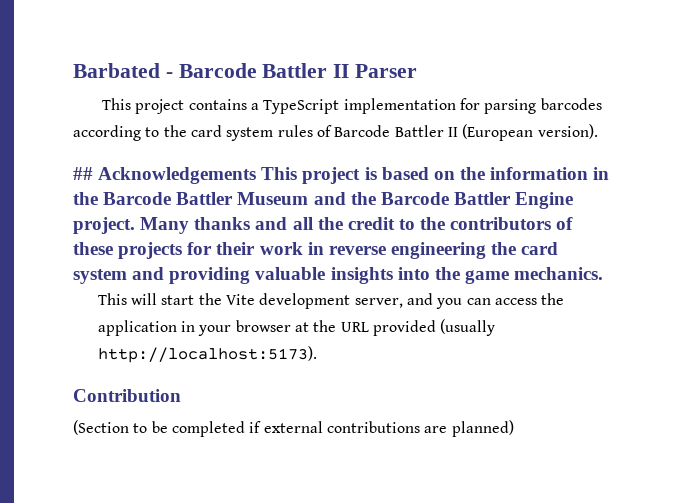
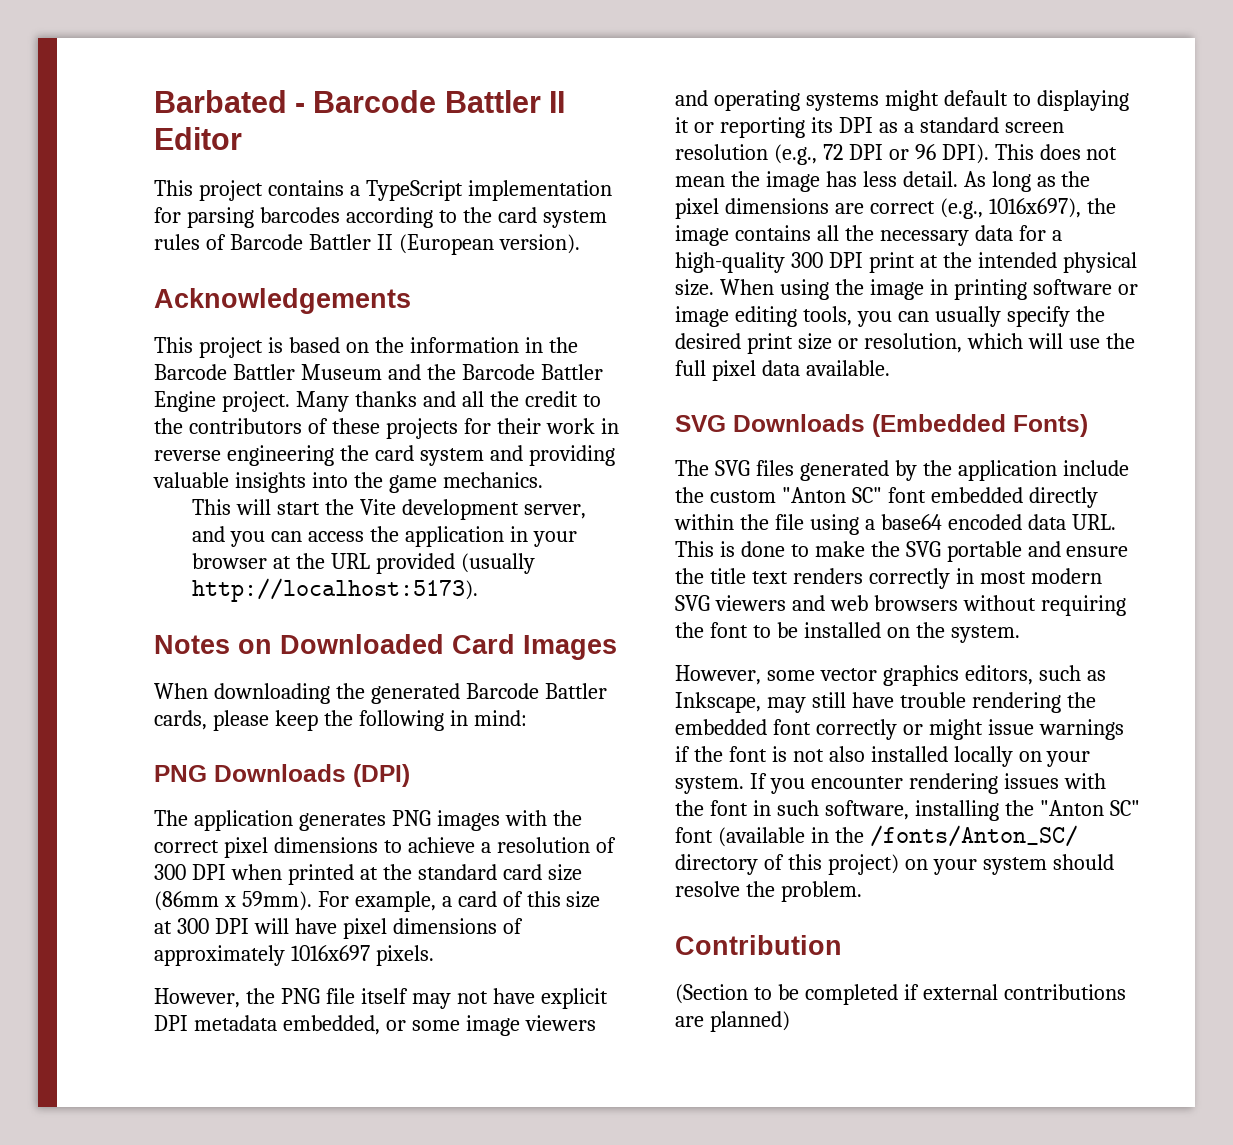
[355,64,418,78] Parser -> [154,127,242,150] Editor
[73,167,93,180] ## -> (580, 244) none
(257, 175) none -> (411, 301) //
(317, 354) none -> [154,634,617,660] [154,683,607,704] [154,710,527,731] [154,764,410,787] [154,810,582,831] [154,837,616,858] [154,864,582,885] [154,891,601,912] [154,918,523,939] [154,945,434,966] [154,988,608,1009] [154,1015,596,1036] [675,90,1129,111] [675,117,1064,138] [675,144,1118,165] [675,171,1091,192] [675,198,1116,219] [675,225,1062,246] [675,252,1137,273] [675,279,1138,300] [675,306,1105,327] [675,333,1135,354] [675,360,890,381] [675,414,1088,437] [675,460,1129,481] [675,487,1098,508] [674,514,1116,535] [675,541,1129,562] [675,568,1102,589] [675,595,1126,616] [675,622,1020,643] [675,665,1106,686] [675,692,1096,713] [675,719,1124,740] [675,746,1091,767] [675,773,1106,794] [675,800,1140,821] [675,825,1078,847] [675,854,1114,875] [675,881,862,902] // Notes on Downloaded Card Images // When downloading the generated Barcode Battler cards, please keep the following in mind: // PNG Downloads (DPI) // The application generates PNG images with the correct pixel dimensions to achieve a resolution of 300 DPI when printed at the standard card size (86mm x 59mm). For example, a card of this size at 300 DPI will have pixel dimensions of approximately 1016x697 pixels. // However, the PNG file itself may not have explicit DPI metadata embedded, or some image viewers and operating systems might default to displaying it or reporting its DPI as a standard screen resolution (e.g., 72 DPI or 96 DPI). This does not mean the image has less detail. As long as the pixel dimensions are correct (e.g., 1016x697), the image contains all the necessary data for a high-quality 300 DPI print at the intended physical size. When using the image in printing software or image editing tools, you can usually specify the desired print size or resolution, which will use the full pixel data available. // SVG Downloads (Embedded Fonts) // The SVG files generated by the application include the custom "Anton SC" font embedded directly within the file using a base64 encoded data URL. This is done to make the SVG portable and ensure the title text renders correctly in most modern SVG viewers and web browsers without requiring the font to be installed on the system. // However, some vector graphics editors, such as Inkscape, may still have trouble rendering the embedded font correctly or might issue warnings if the font is not also installed locally on your system. If you encounter rendering issues with the font in such software, installing the "Anton SC" font (available in the /fonts/Anton_SC/ directory of this project) on your system should resolve the problem.

